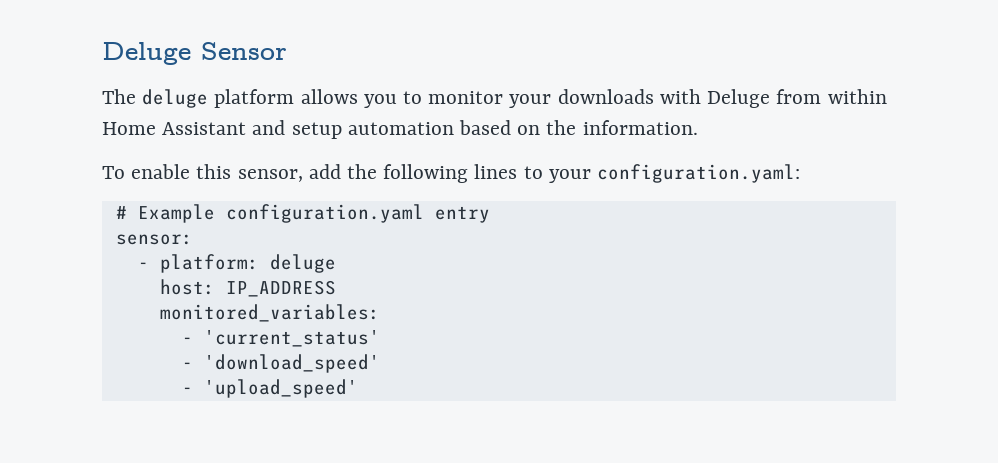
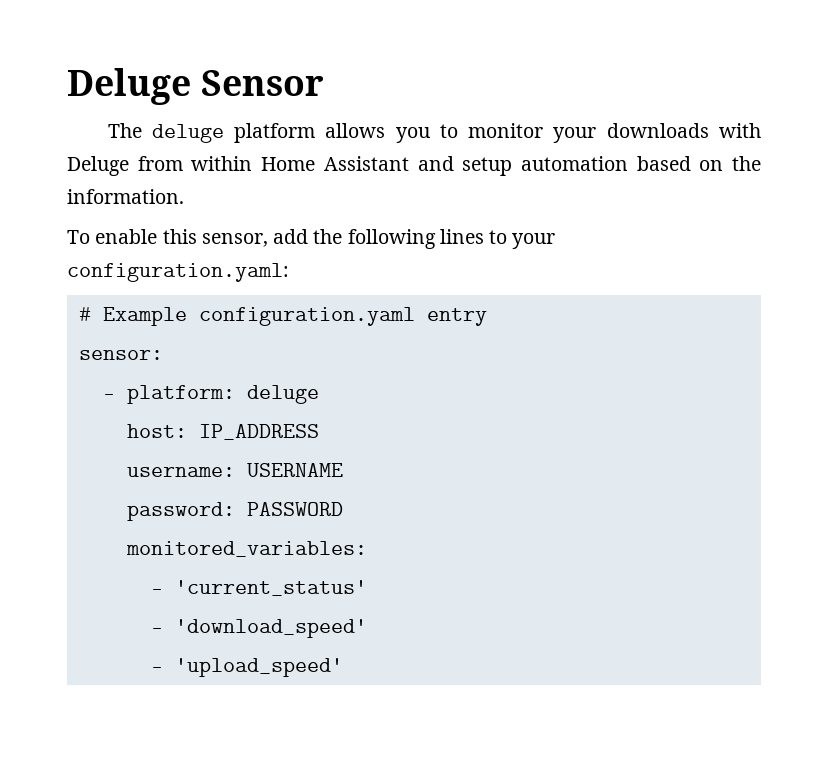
(336, 288) none -> [126,463,343,477] [126,502,343,521] // username: USERNAME // password: PASSWORD

